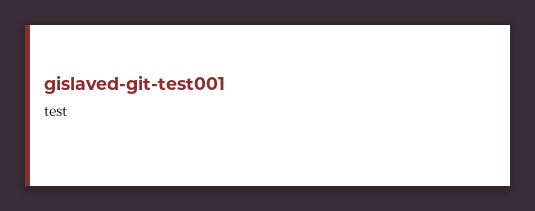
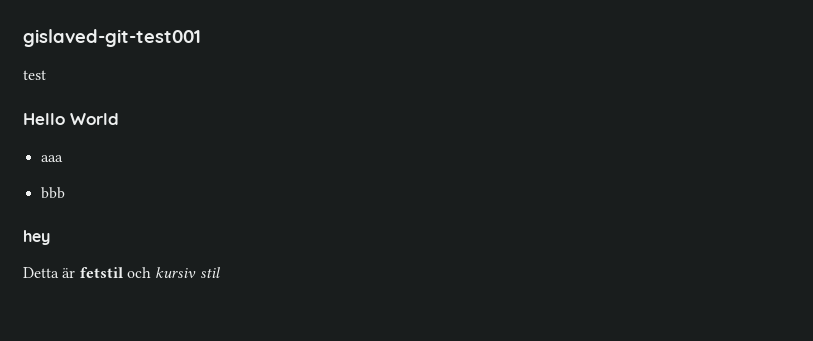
(67, 111) none -> [23,113,119,125] [40,155,63,162] [40,187,65,199] [23,230,50,245] [23,267,220,278] // Hello World // aaa // bbb // hey // Detta är fetstil och kursiv stil

